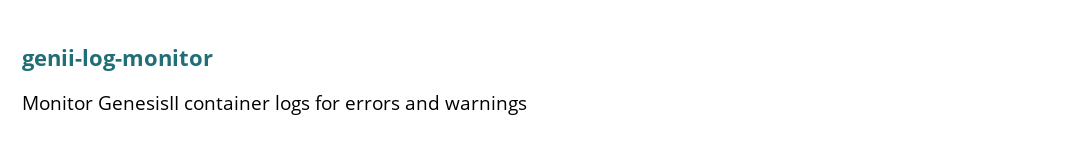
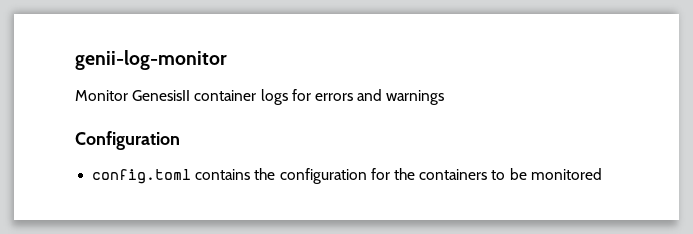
(527, 105) none -> [75,131,180,150] [92,168,602,184] // Configuration // config.toml contains the configuration for the containers to be monitored

